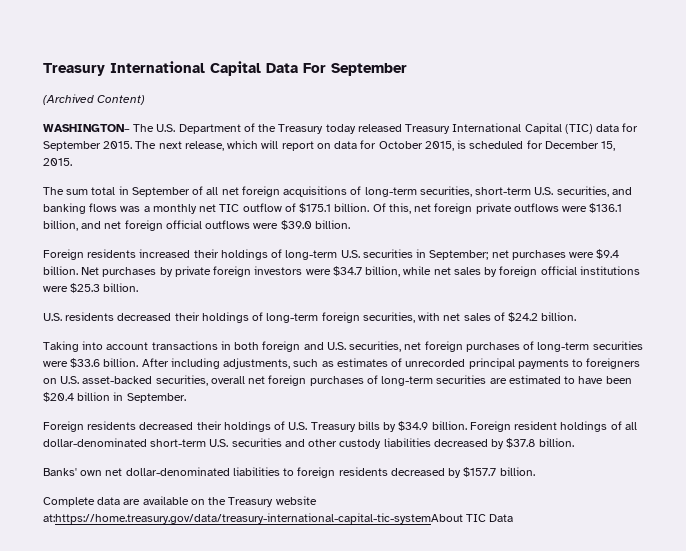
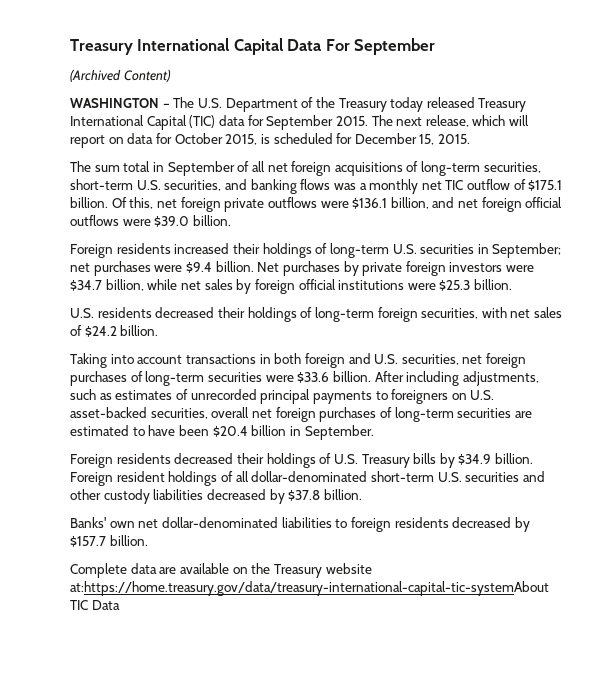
[43,124,130,132] WASHINGTON– -> [70,98,170,108] WASHINGTON –

